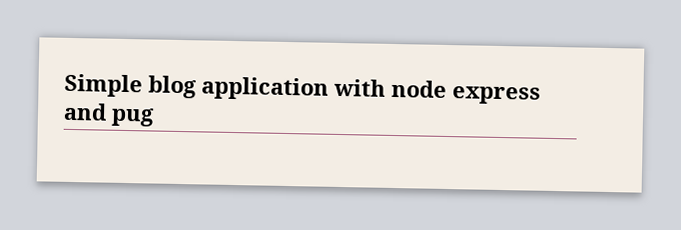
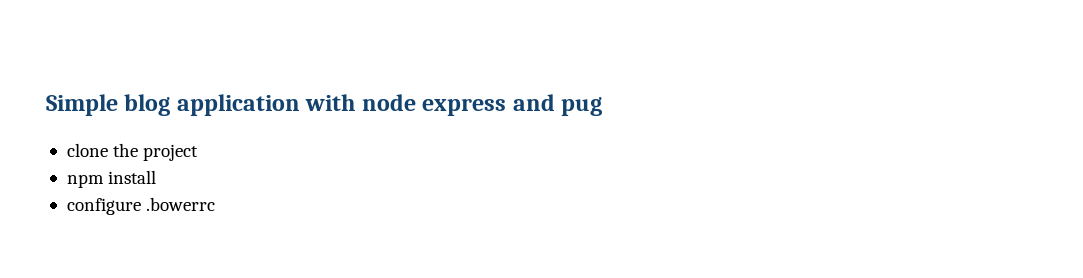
(155, 117) none -> [66,143,199,161] [66,170,157,188] [66,197,216,215] // clone the project // npm install // configure .bowerrc

